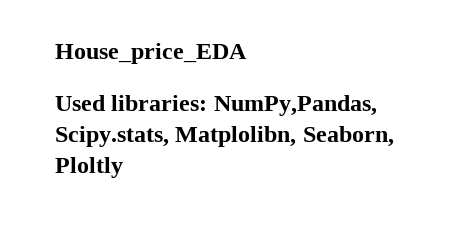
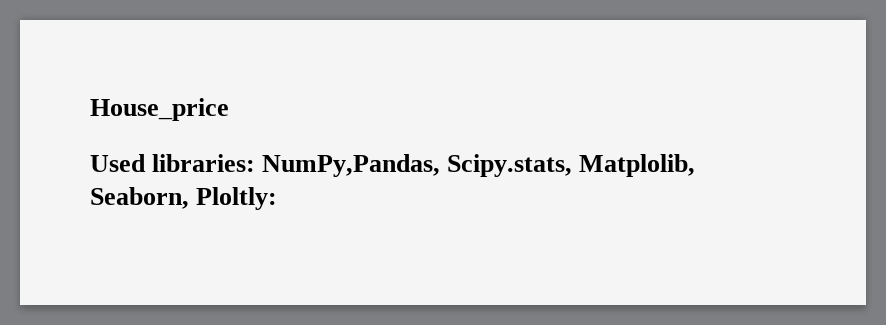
[55,43,247,64] House_price_EDA -> [90,98,229,121] House_price
[175,126,394,147] [55,157,123,178] Matplolibn, Seaborn, Ploltly -> [579,154,696,177] [90,187,278,210] Matplolib, Seaborn, Ploltly:

